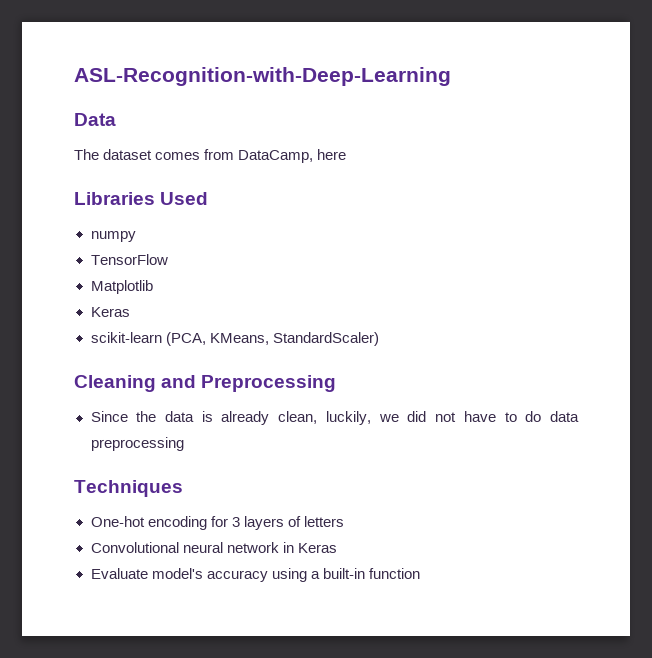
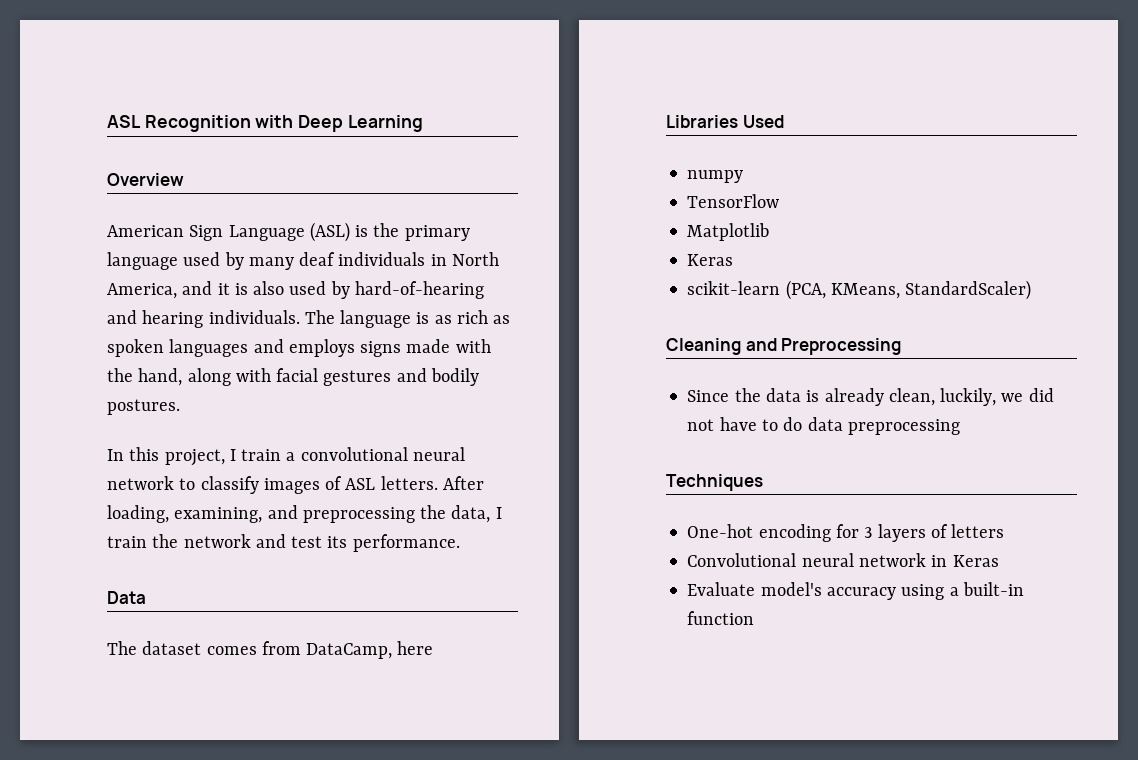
[74,67,451,86] ASL-Recognition-with-Deep-Learning -> [107,115,423,132] [107,173,184,186] [107,222,470,242] [107,252,499,270] [107,281,484,299] [107,310,511,328] [107,339,491,357] [107,368,479,386] [107,399,180,415] [107,447,465,466] [107,476,484,494] [107,505,502,523] [107,534,460,552] ASL Recognition with Deep Learning // Overview // American Sign Language (ASL) is the primary language used by many deaf individuals in North America, and it is also used by hard-of-hearing and hearing individuals. The language is as rich as spoken languages and employs signs made with the hand, along with facial gestures and bodily postures. // In this project, I train a convolutional neural network to classify images of ASL letters. After loading, examining, and preprocessing the data, I train the network and test its performance.

